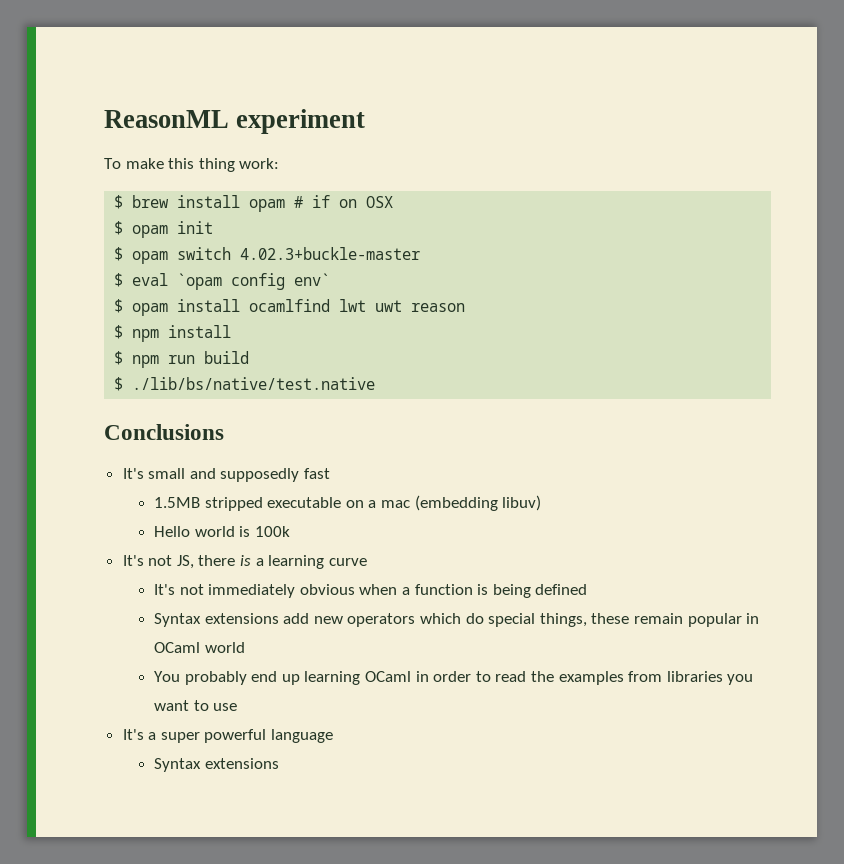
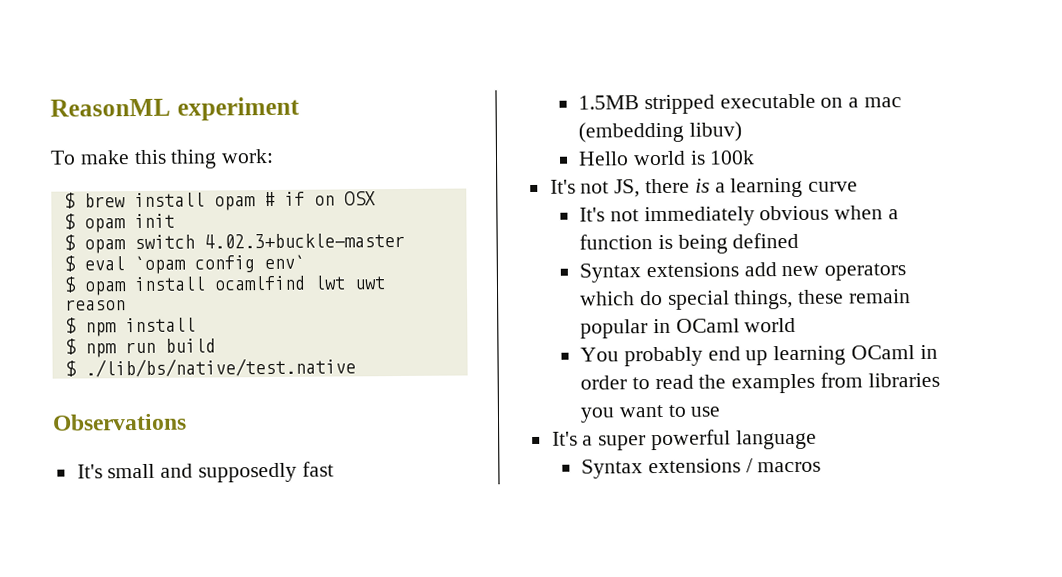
[104,424,224,440] Conclusions -> [52,413,187,431] Observations
(279, 763) none -> [745,458,822,473] / macros

